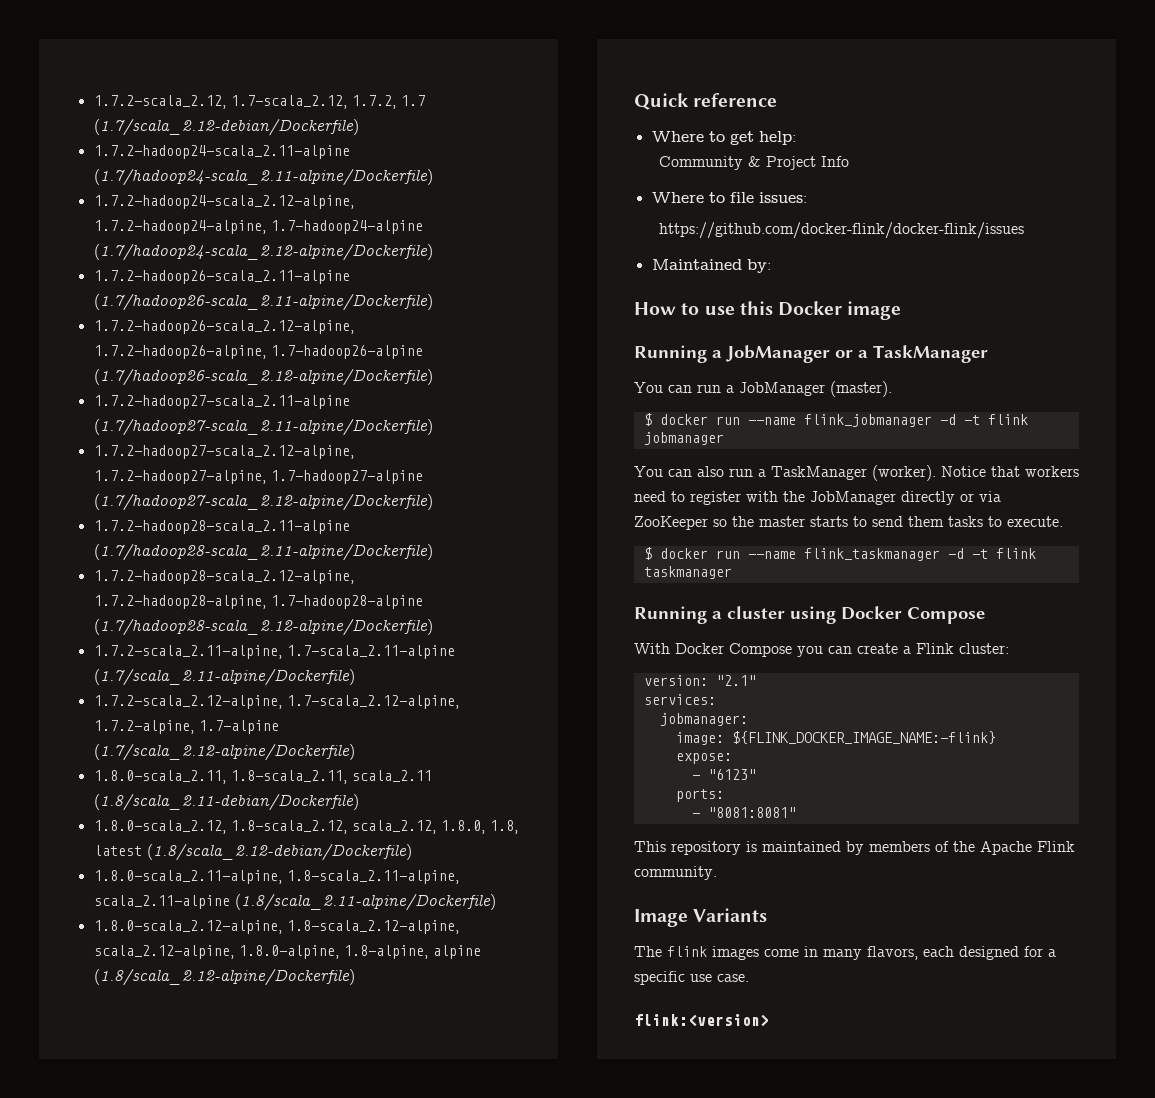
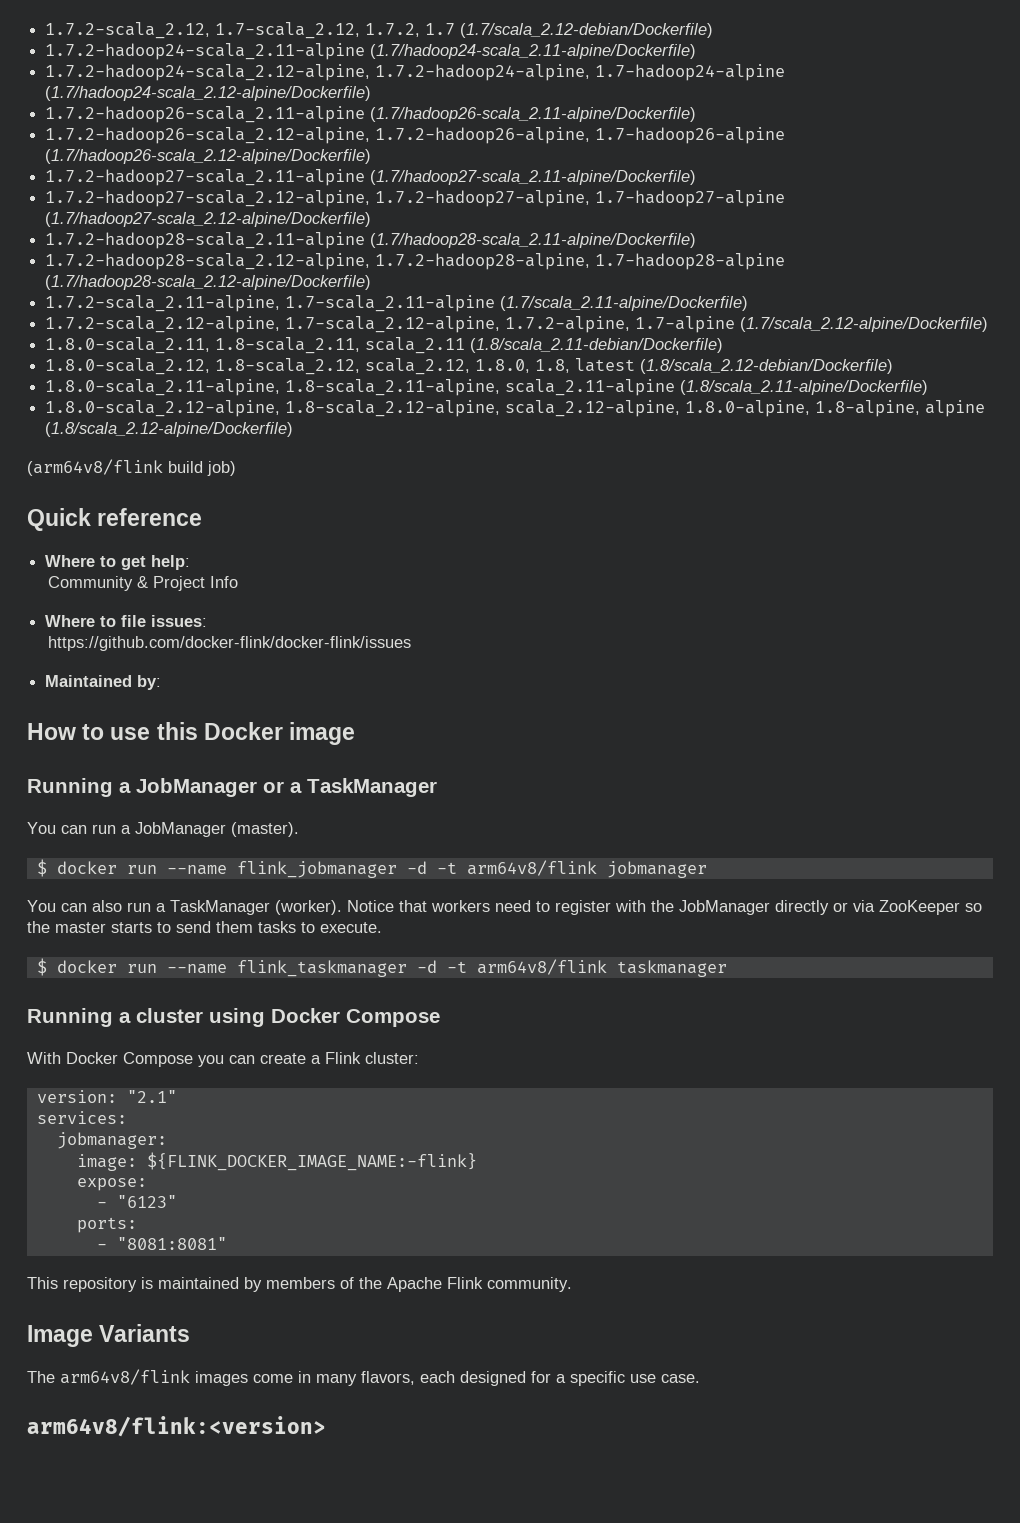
(355, 977) none -> [27,459,236,476] // (arm64v8/flink build job)
[987,414,1028,425] flink -> [466,860,597,876] arm64v8/flink
[995,548,1036,559] flink -> [476,959,607,975] arm64v8/flink
[667,946,707,957] flink -> [60,1369,190,1385] arm64v8/flink
[634,1014,769,1027] flink:<version> -> [27,1416,326,1437] arm64v8/flink:<version>

